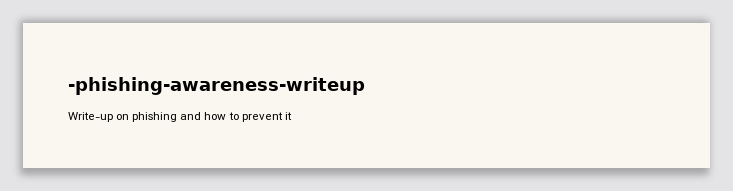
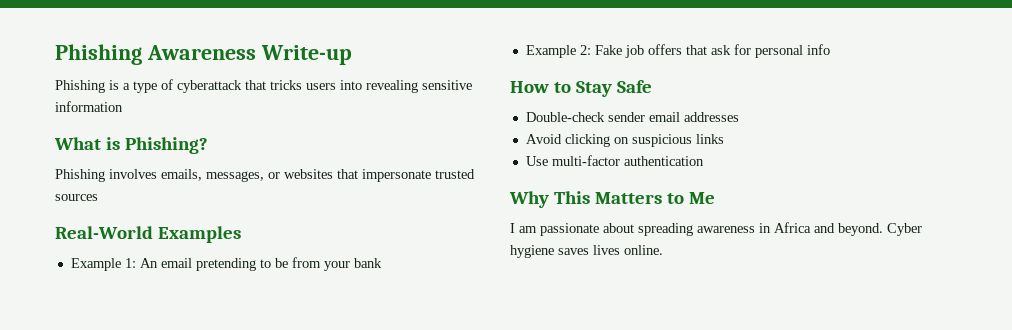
[68,77,365,95] [68,112,292,122] -phishing-awareness-writeup // Write-up on phishing and how to prevent it -> [55,44,352,65] [55,79,472,93] [55,101,123,112] [54,137,208,154] [55,169,475,182] [55,194,98,201] [55,226,241,243] [70,257,382,271] [525,44,830,58] [510,80,652,97] [525,112,739,122] [525,134,724,147] [525,155,704,166] [509,191,715,208] [510,222,922,236] [510,245,663,258] Phishing Awareness Write-up // Phishing is a type of cyberattack that tricks users into revealing sensitive information // What is Phishing? // Phishing involves emails, messages, or websites that impersonate trusted sources // Real-World Examples // Example 1: An email pretending to be from your bank // Example 2: Fake job offers that ask for personal info // How to Stay Safe // Double-check sender email addresses // Avoid clicking on suspicious links // Use multi-factor authentication // Why This Matters to Me // I am passionate about spreading awareness in Africa and beyond. Cyber hygiene saves lives online.

